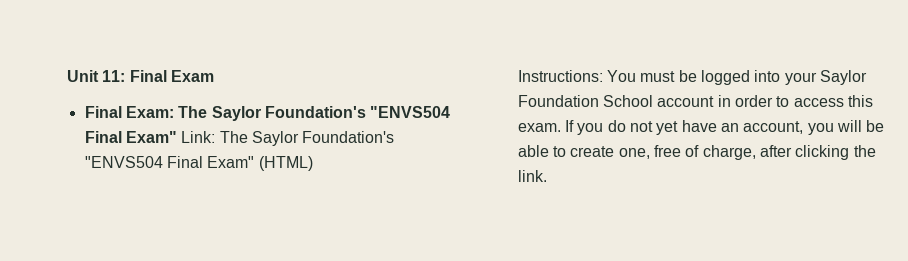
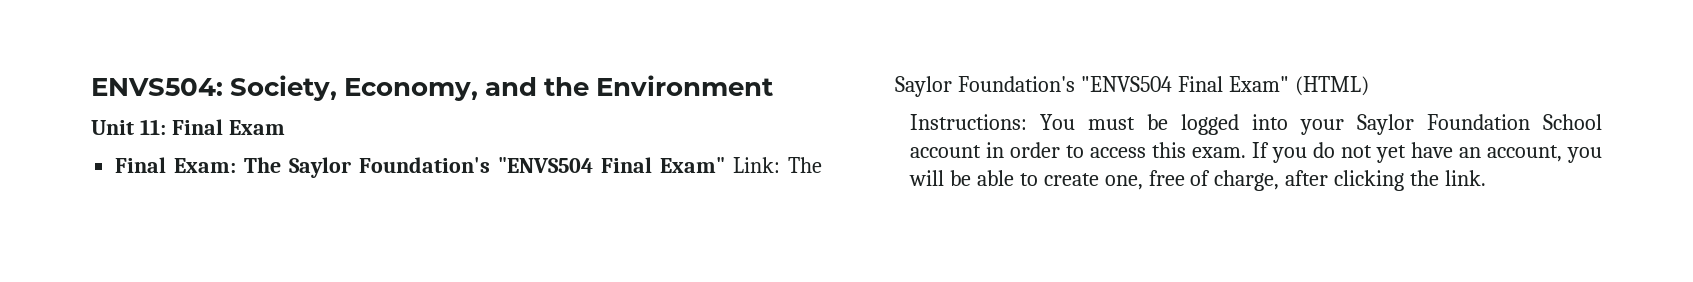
(67, 76) none -> [91,75,774,101] ENVS504: Society, Economy, and the Environment //

